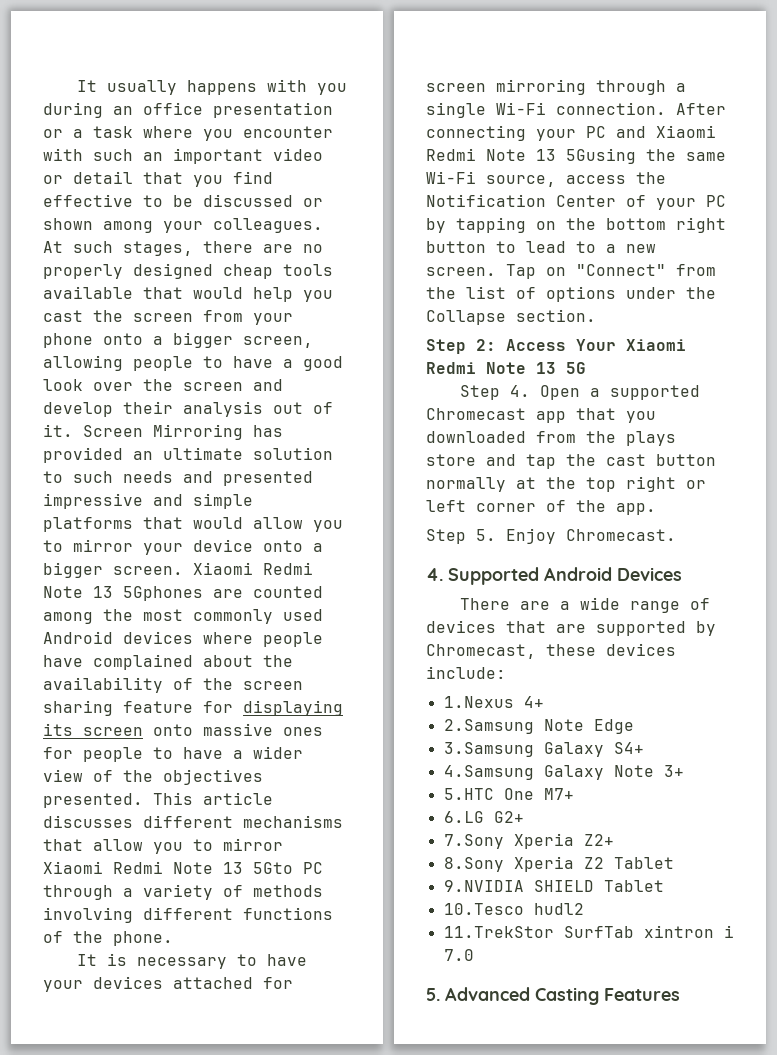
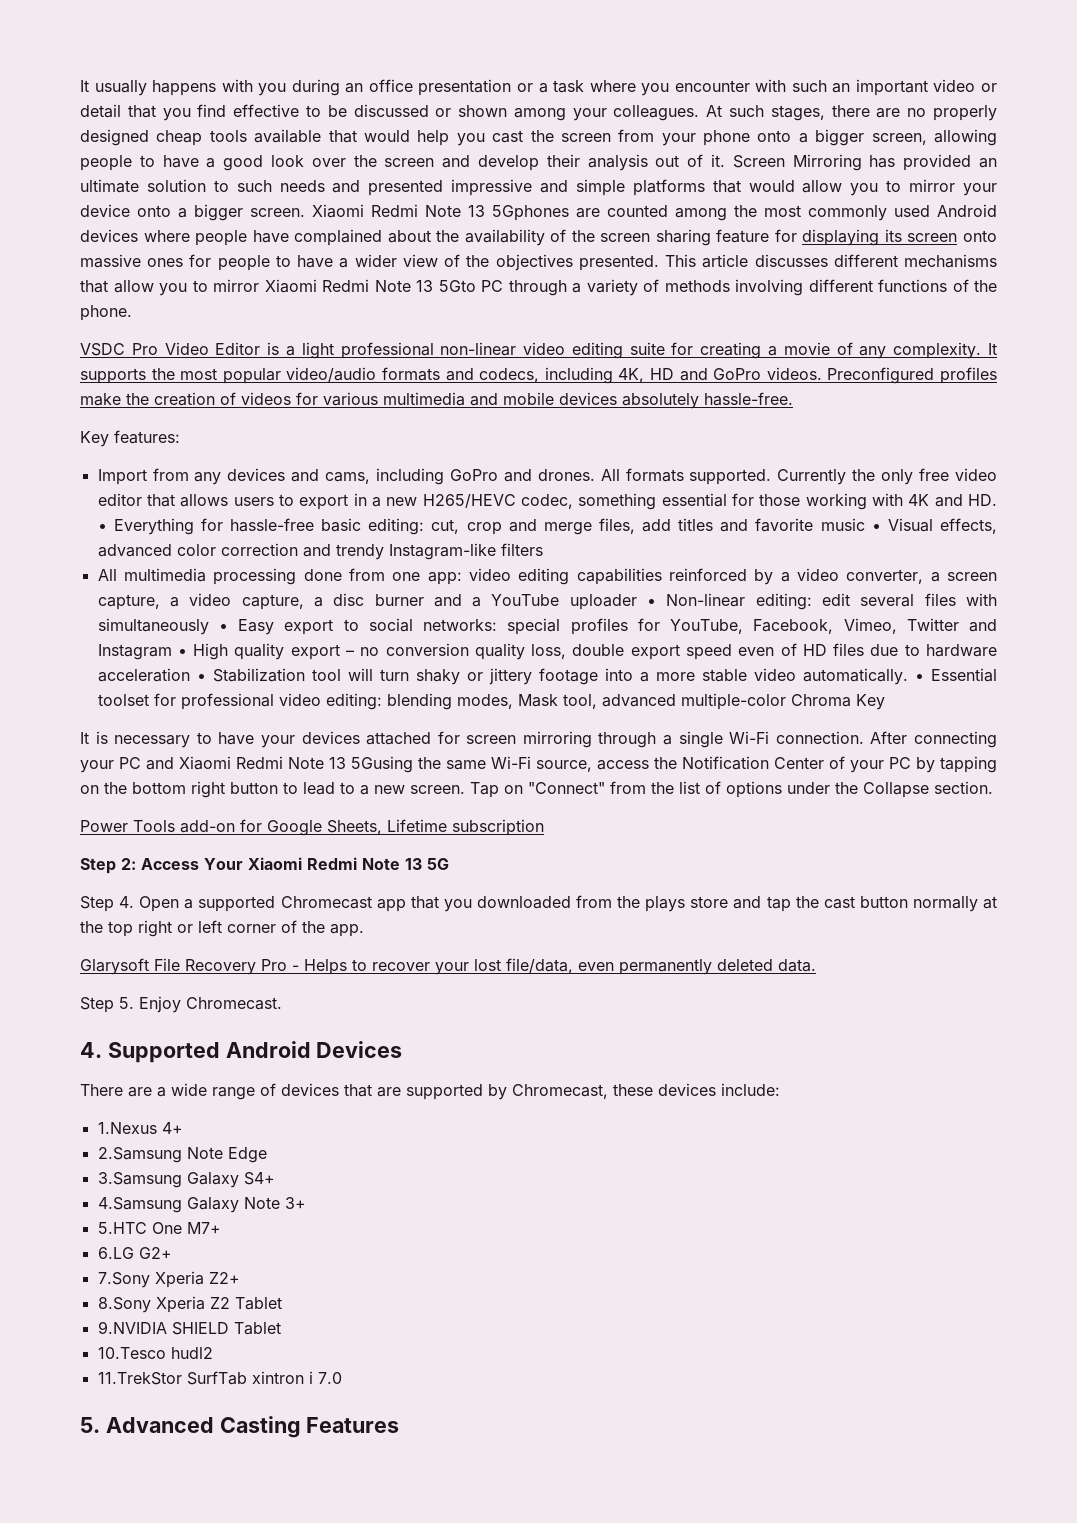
(173, 938) none -> [80,342,997,359] [80,367,998,384] [80,392,793,409] [80,430,180,447] [97,468,997,485] [97,493,997,510] [97,518,997,535] [97,543,543,560] [97,568,997,585] [97,593,998,610] [97,618,997,635] [97,643,997,660] [97,668,997,685] [97,693,885,710] // VSDC Pro Video Editor is a light professional non-linear video editing suite for creating a movie of any complexity. It supports the most popular video/audio formats and codecs, including 4K, HD and GoPro videos. Preconfigured profiles make the creation of videos for various multimedia and mobile devices absolutely hassle-free. // Key features: // Import from any devices and cams, including GoPro and drones. All formats supported. Сurrently the only free video editor that allows users to export in a new H265/HEVC codec, something essential for those working with 4K and HD. • Everything for hassle-free basic editing: cut, crop and merge files, add titles and favorite music • Visual effects, advanced color correction and trendy Instagram-like filters // All multimedia processing done from one app: video editing capabilities reinforced by a video converter, a screen capture, a video capture, a disc burner and a YouTube uploader • Non-linear editing: edit several files with simultaneously • Easy export to social networks: special profiles for YouTube, Facebook, Vimeo, Twitter and Instagram • High quality export – no conversion quality loss, double export speed even of HD files due to hardware acceleration • Stabilization tool will turn shaky or jittery footage into a more stable video automatically. • Essential toolset for professional video editing: blending modes, Mask tool, advanced multiple-color Chroma Key
(596, 315) none -> [80,819,544,836] // Power Tools add-on for Google Sheets, Lifetime subscription
(656, 509) none -> [80,958,816,975] // Glarysoft File Recovery Pro - Helps to recover your lost file/data, even permanently deleted data.

